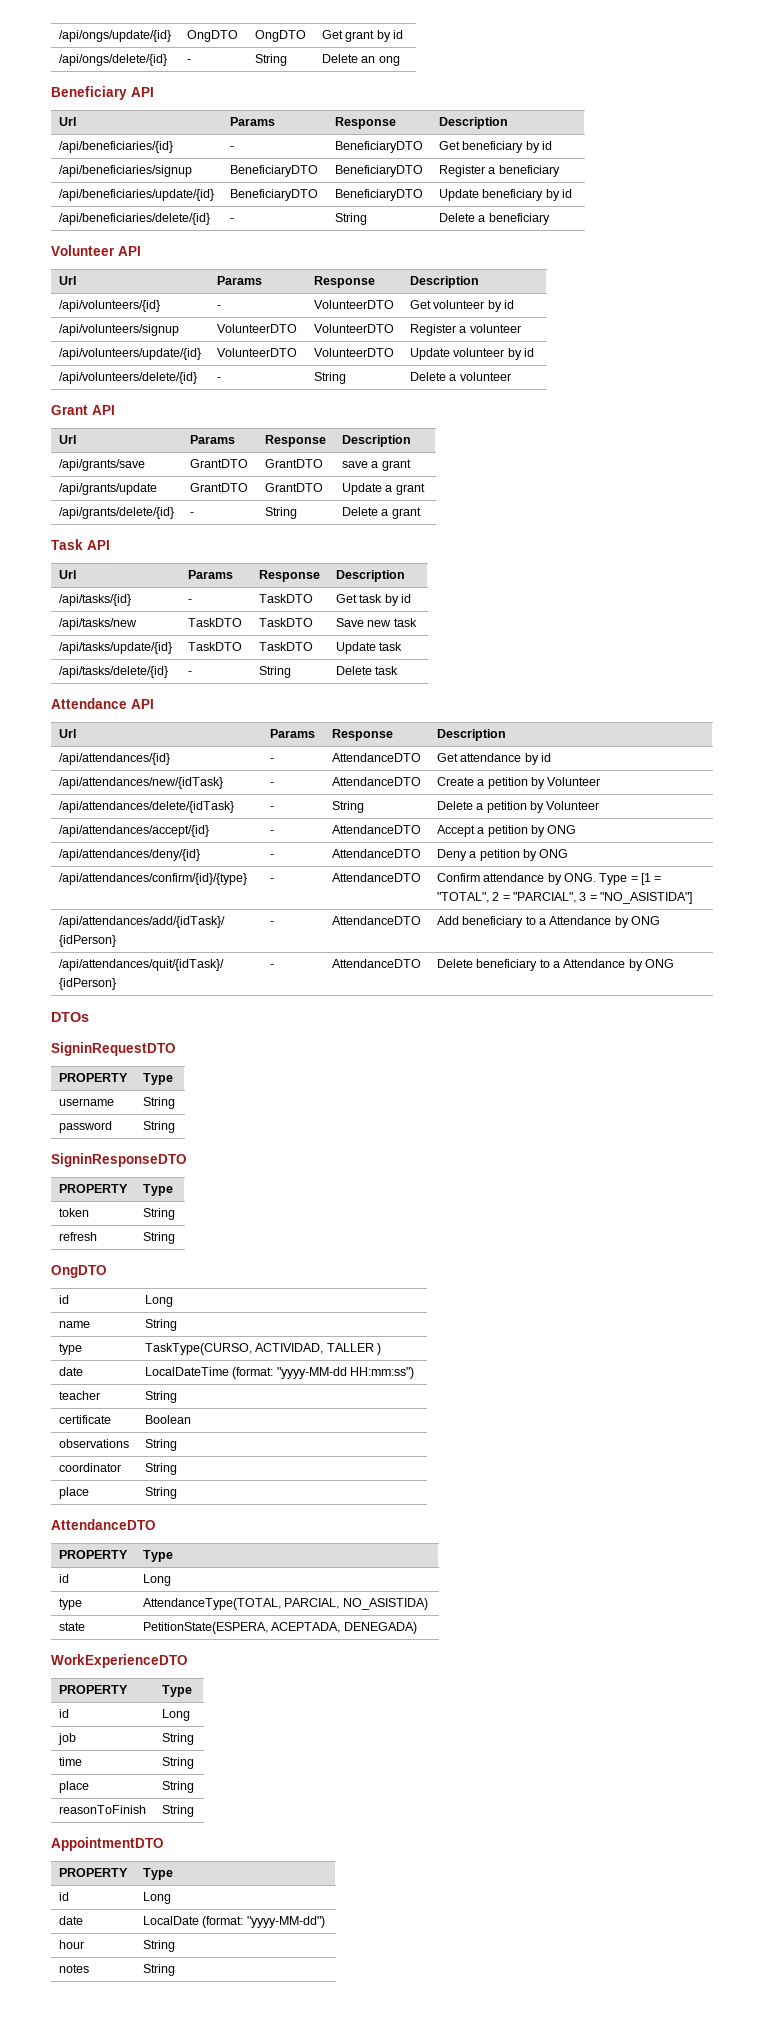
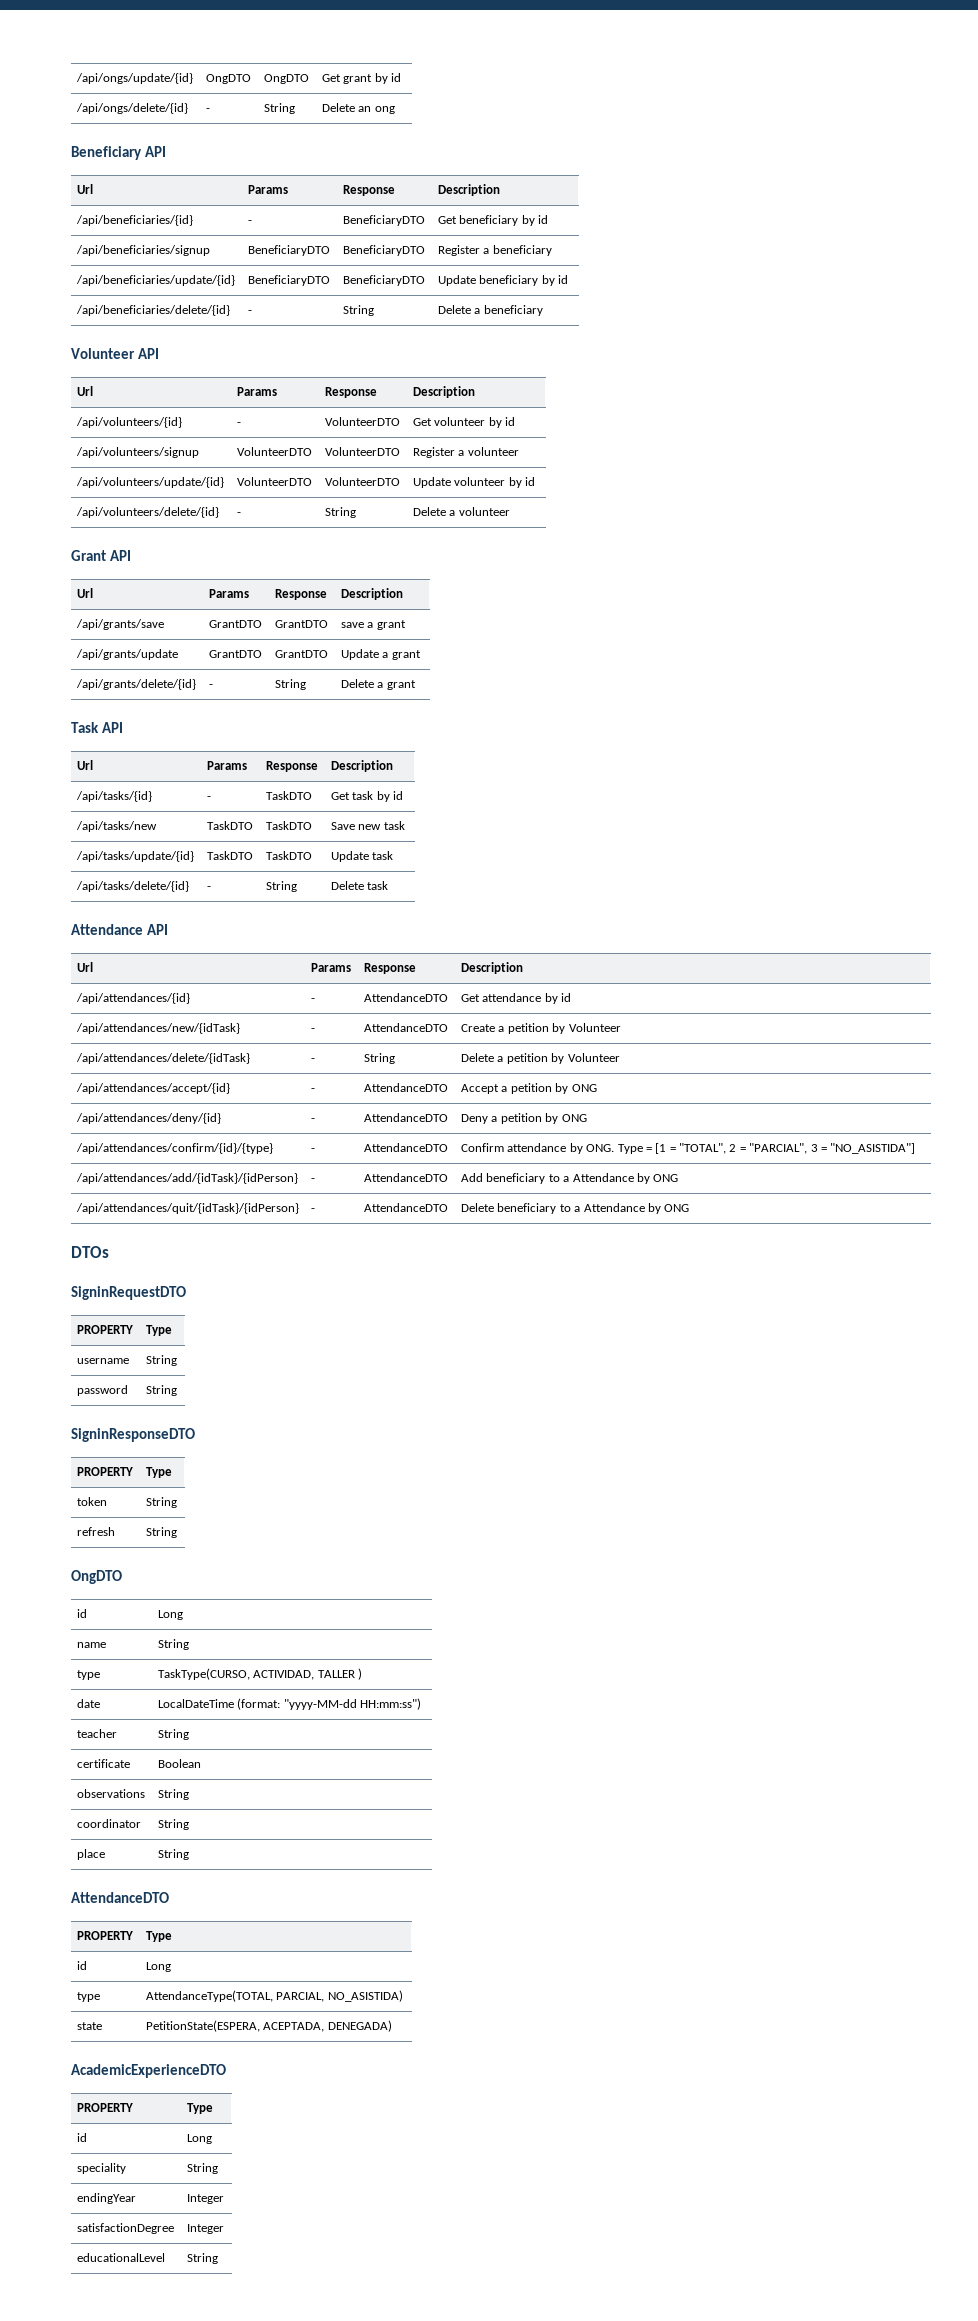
[51,1654,188,1668] [58,1685,128,1694] [161,1685,192,1697] [58,1709,69,1718] [161,1709,190,1721] [57,1733,76,1745] [161,1733,194,1745] [58,1757,82,1766] [161,1757,194,1769] [58,1781,89,1793] [161,1781,194,1793] [58,1805,146,1814] [161,1805,194,1817] [51,1837,164,1851] [58,1868,128,1877] [142,1868,173,1880] [58,1892,69,1901] [142,1892,171,1904] [58,1916,83,1925] [142,1916,325,1928] [58,1940,84,1949] [142,1940,175,1952] [58,1964,89,1973] WorkExperienceDTO // PROPERTY | Type // id | Long // job | String // time | String // place | String // reasonToFinish | String // AppointmentDTO // PROPERTY | Type // id | Long // date | LocalDate (format: "yyyy-MM-dd") // hour | String // notes -> [71,2064,226,2078] [77,2103,134,2112] [187,2103,214,2114] [77,2133,88,2142] [187,2134,213,2144] [77,2163,127,2174] [187,2163,219,2174] [77,2193,137,2204] [187,2194,225,2204] [77,2223,175,2234] [187,2224,225,2234] [77,2253,166,2262] AcademicExperienceDTO // PROPERTY | Type // id | Long // speciality | String // endingYear | Integer // satisfactionDegree | Integer // educationalLevel

